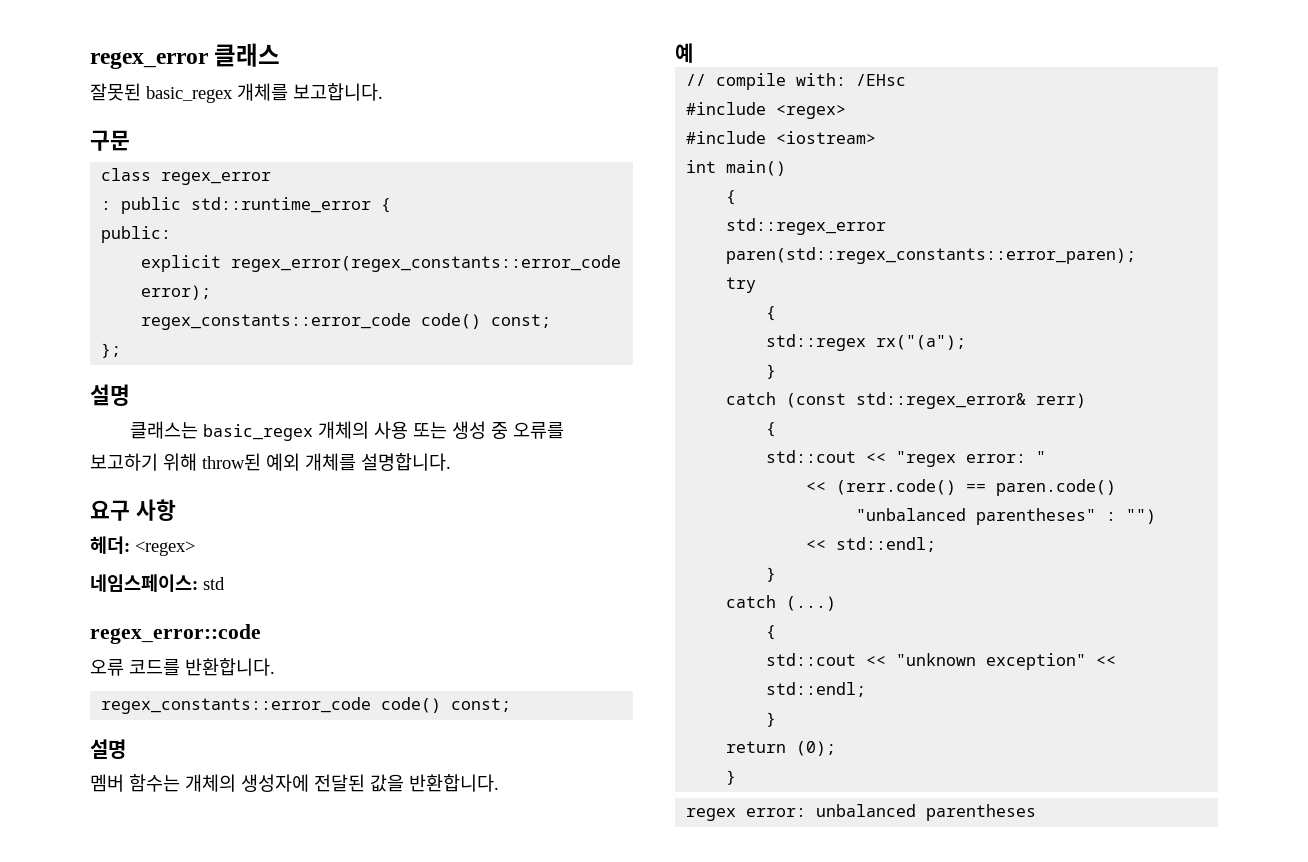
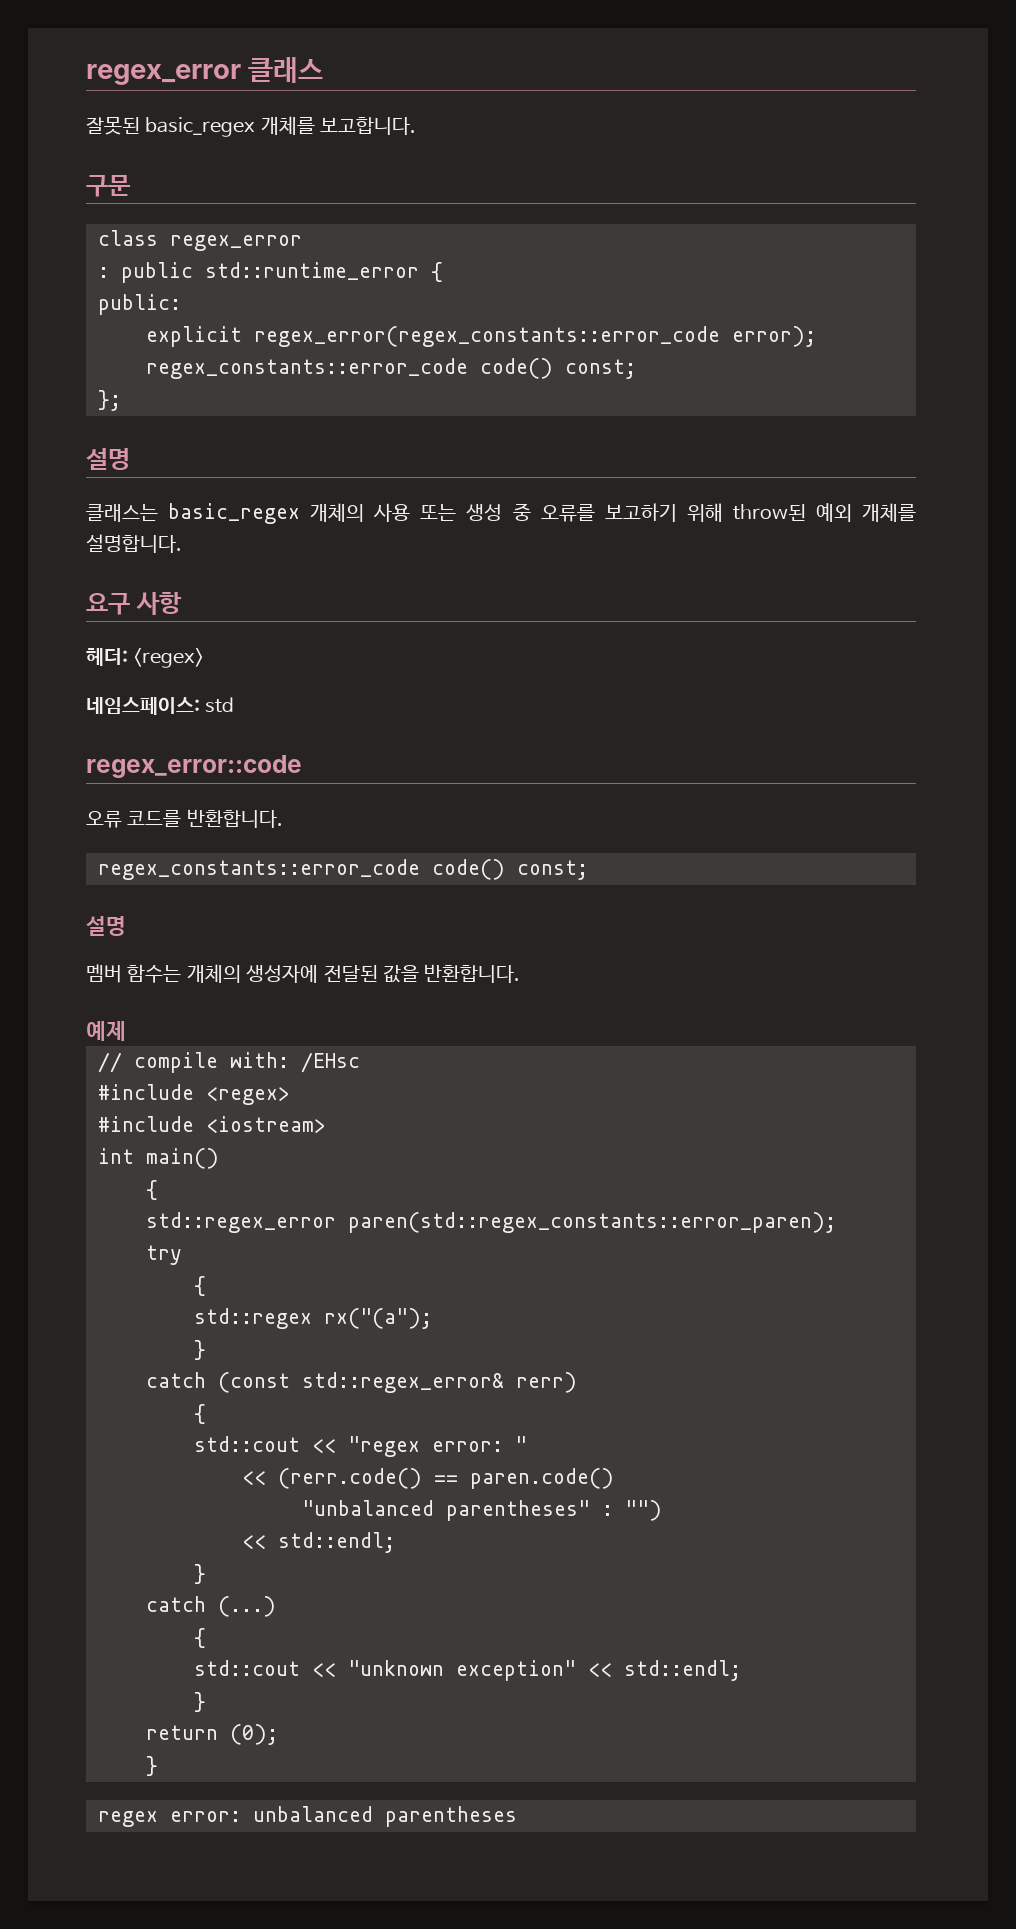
[675,43,693,63] 예 -> [86,1021,126,1041] 예제

